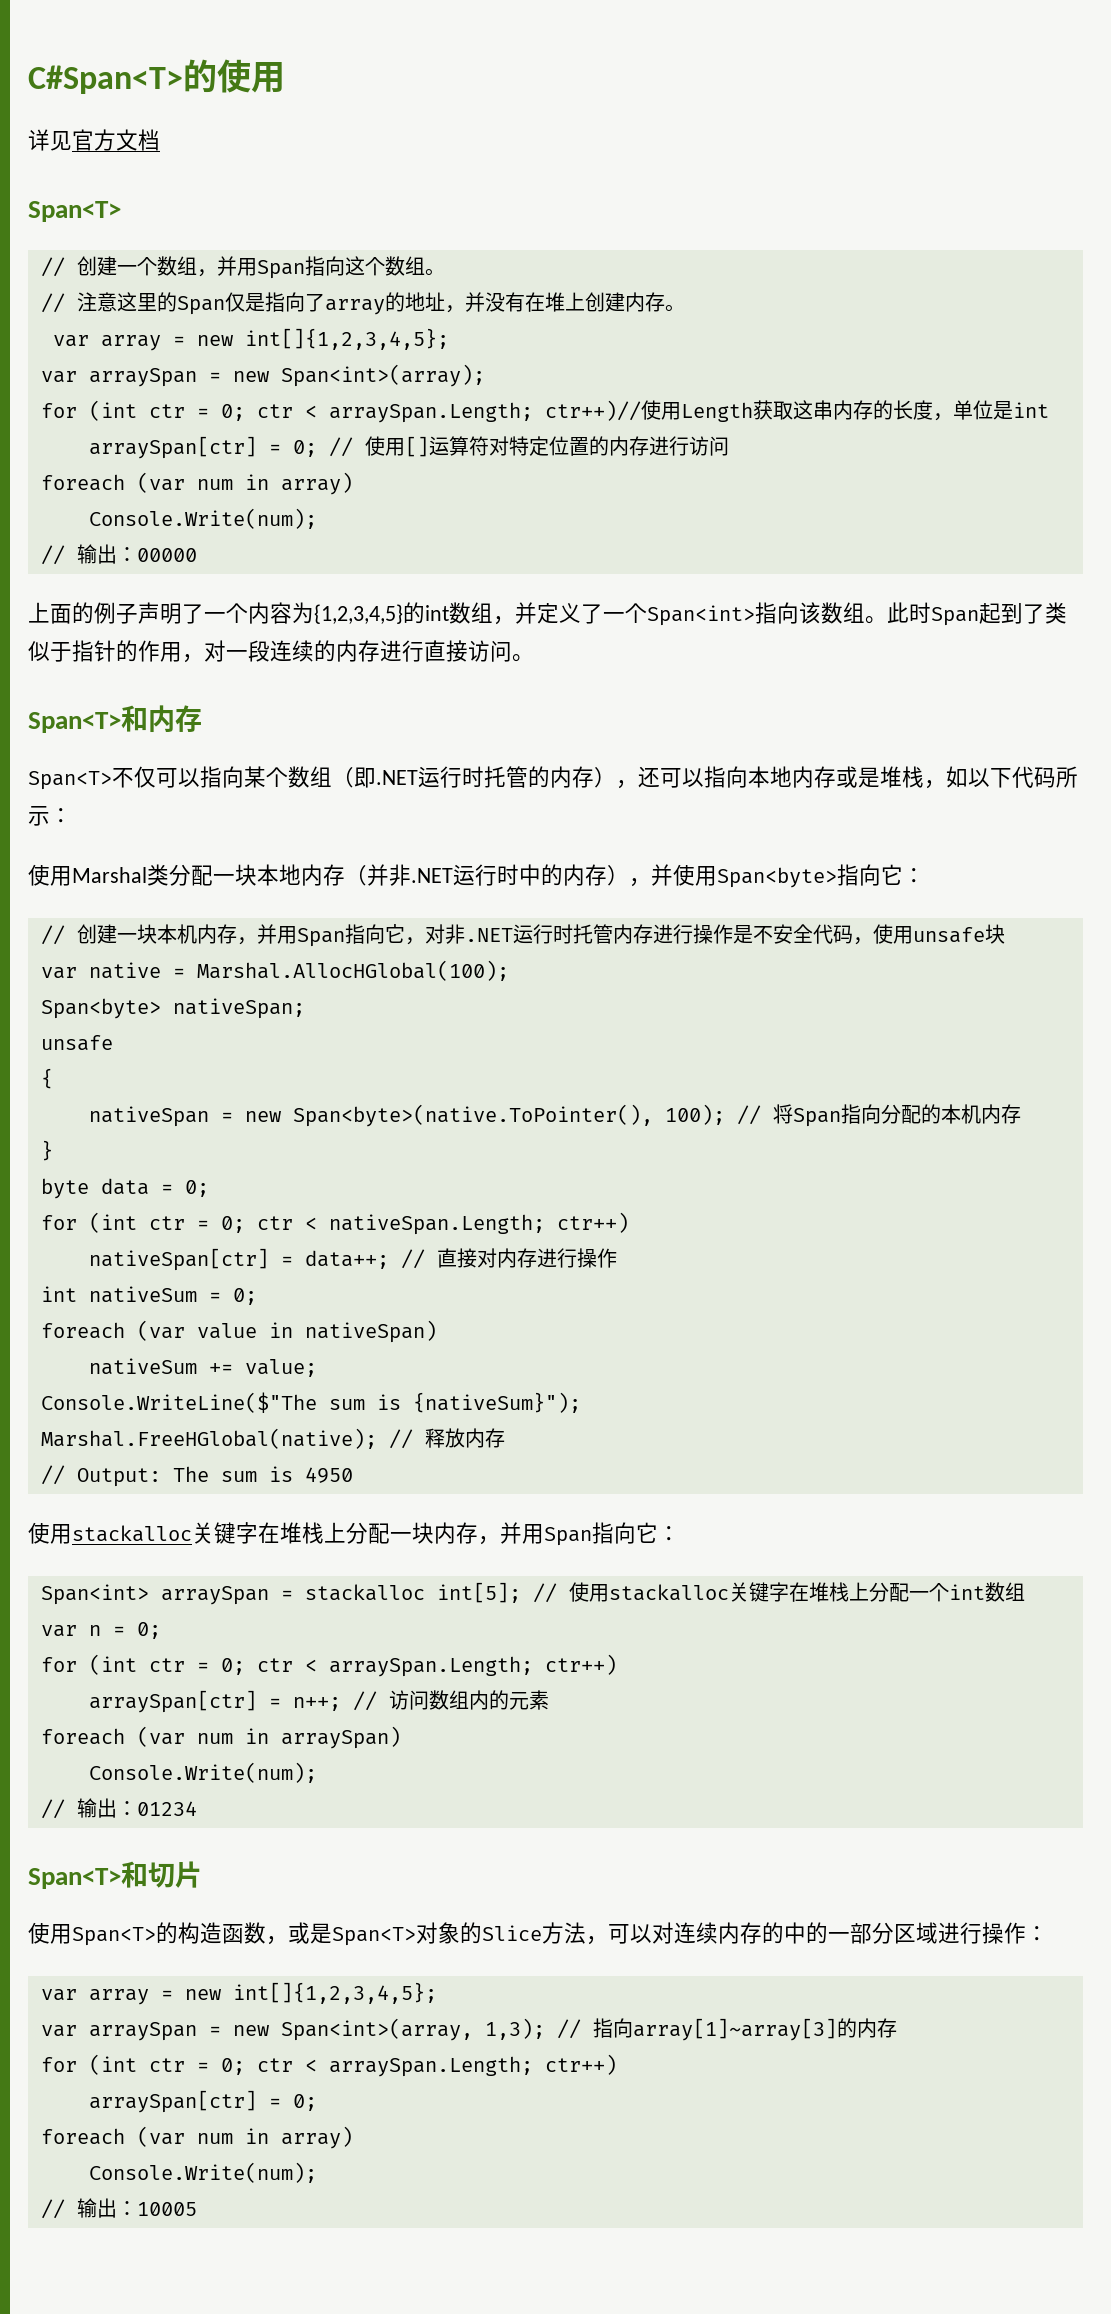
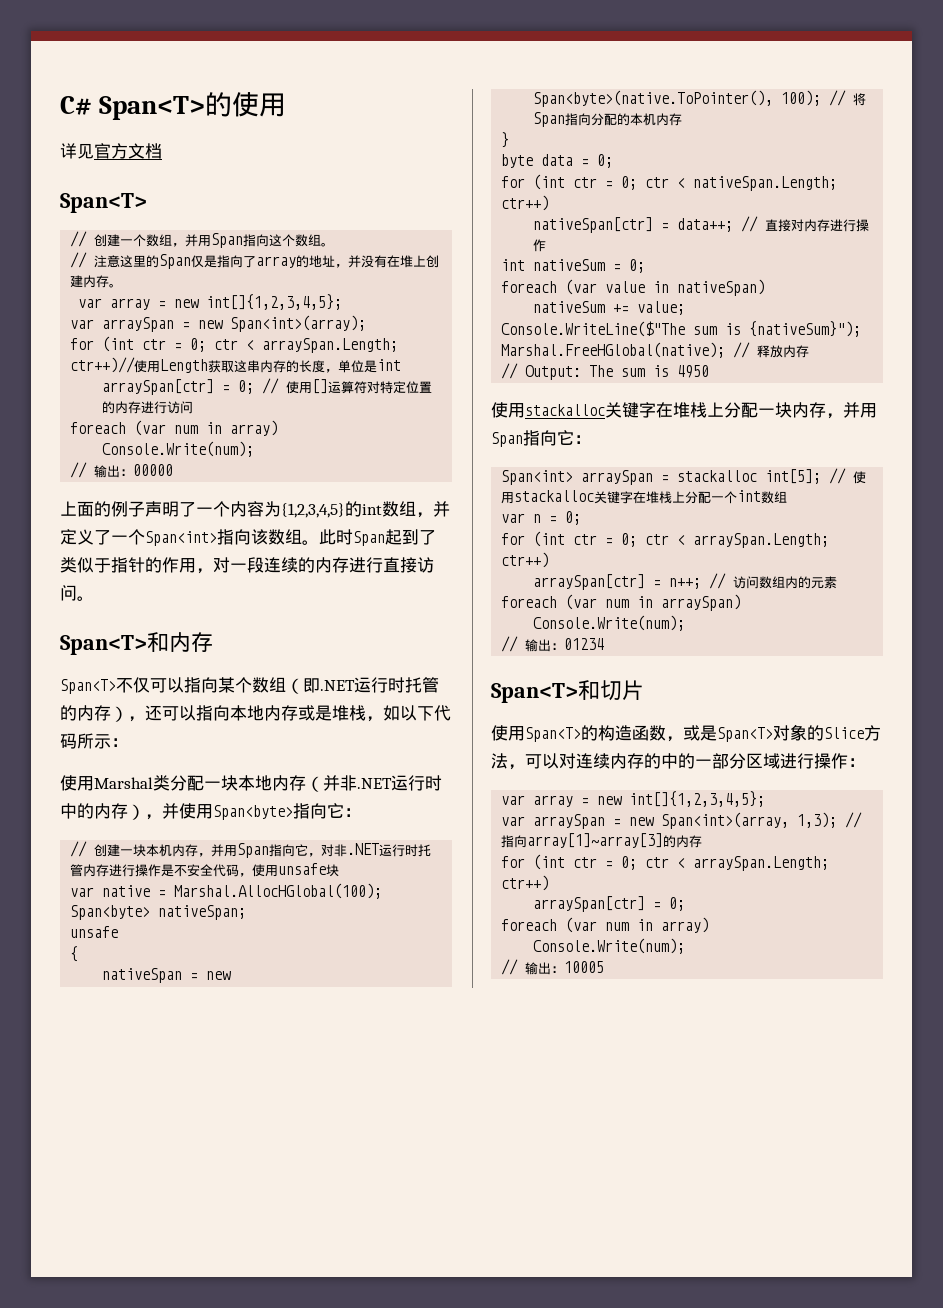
[28,65,183,94] C#Span<T> -> [60,96,206,120] C# Span<T>

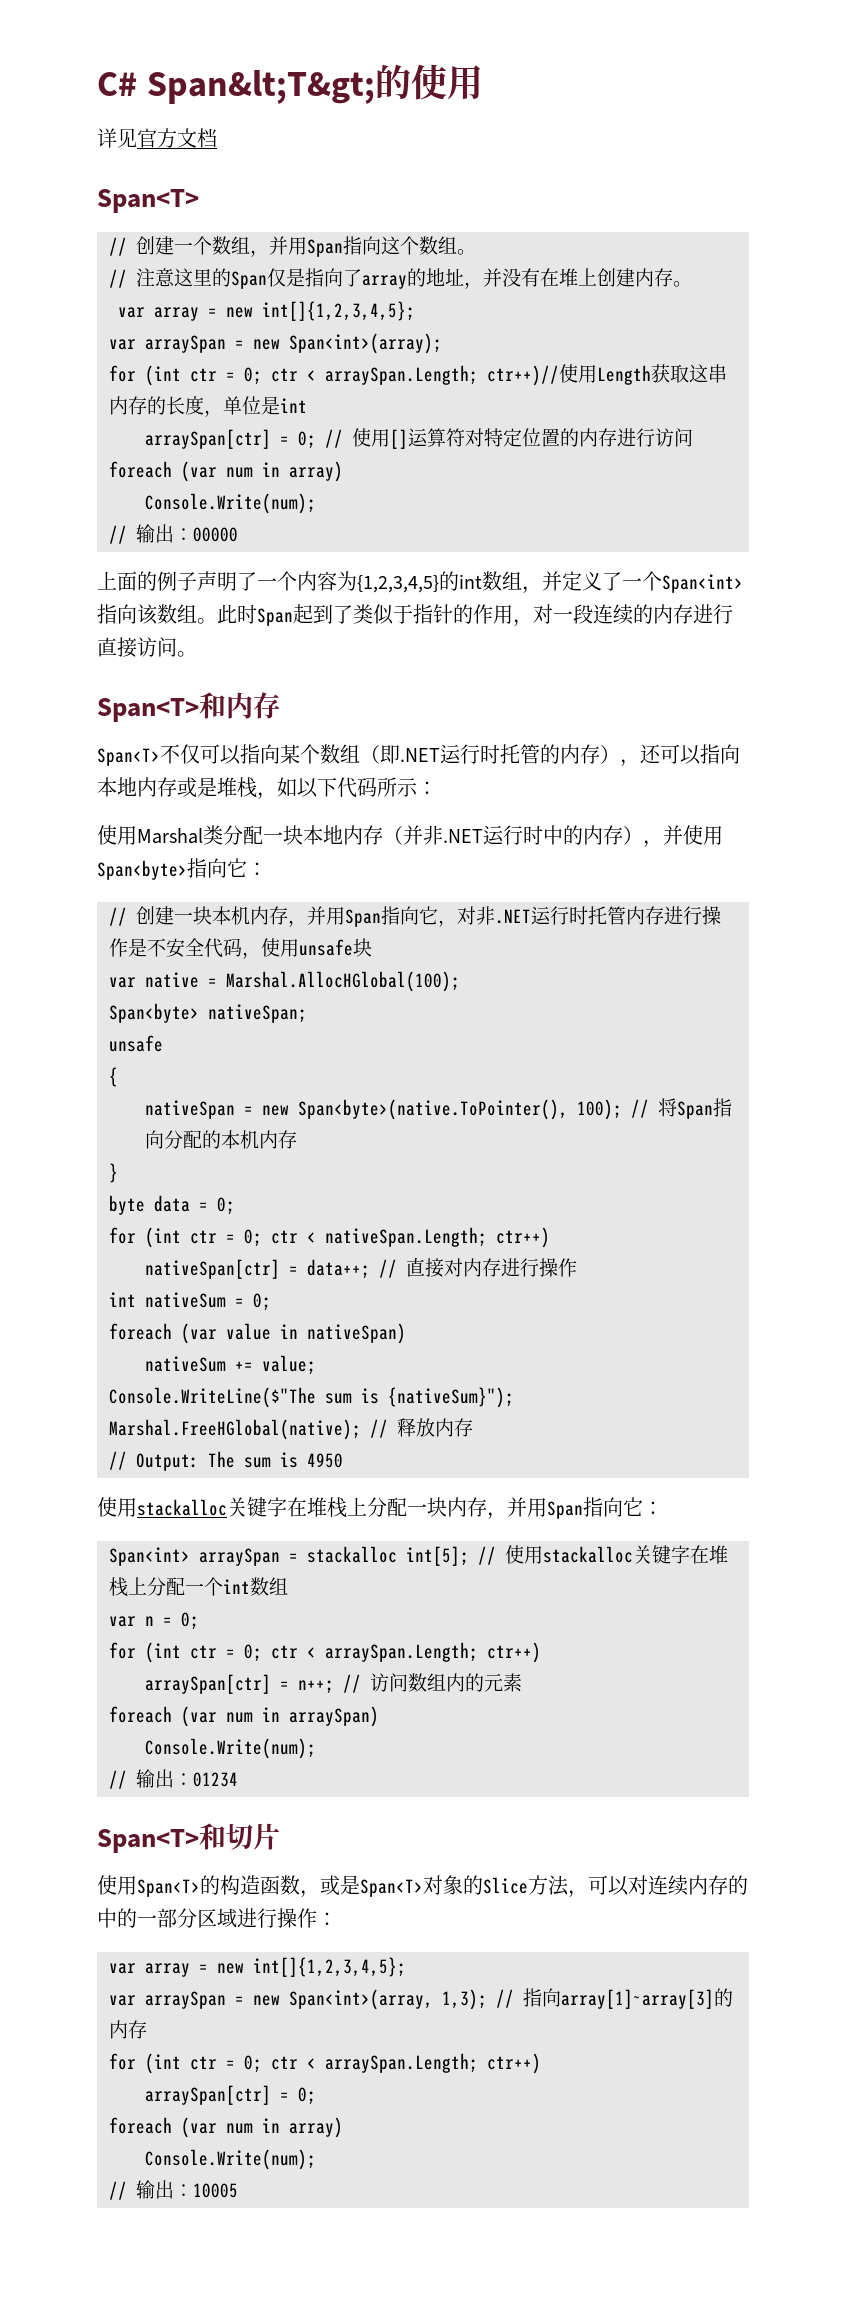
[99,96,206,120] Span<T> -> [146,70,375,104] Span&lt;T&gt;

